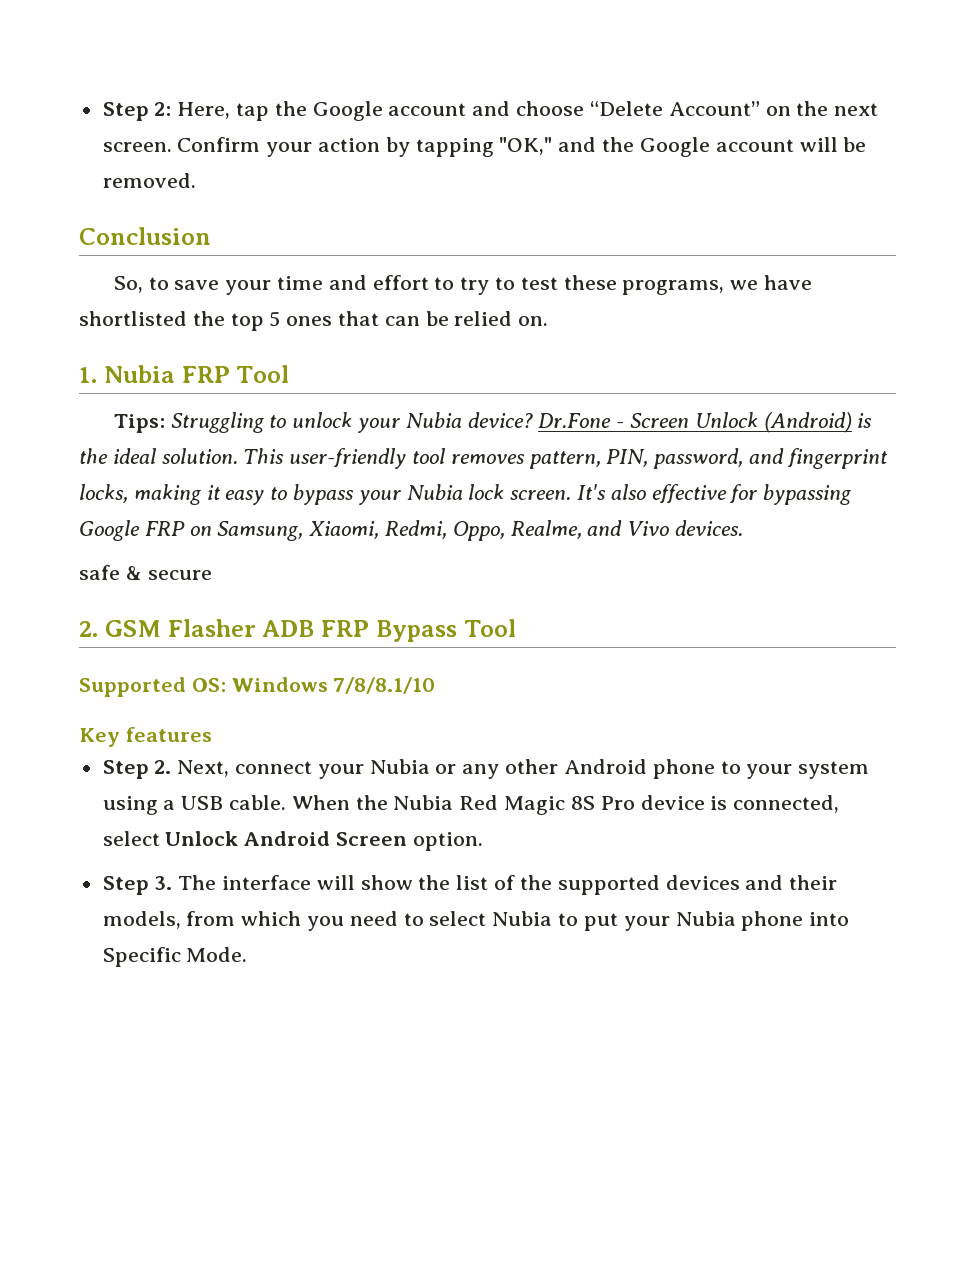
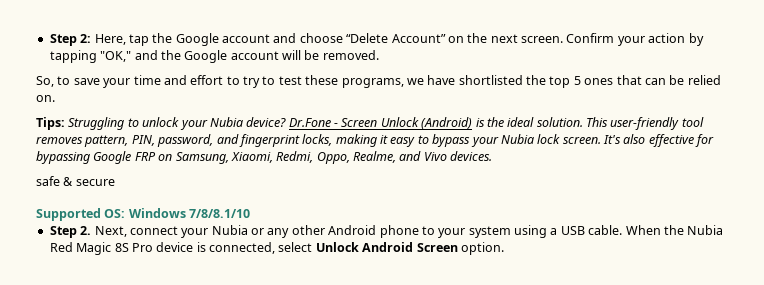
[79,227,211,245] // Conclusion -> (379, 55) none
[79,365,290,383] // 1. Nubia FRP Tool -> (55, 98) none
[79,619,517,642] // 2. GSM Flasher ADB FRP Bypass Tool -> (115, 182) none
[79,727,212,747] // Key features -> (251, 213) none
[102,875,838,895] [102,911,850,931] [102,947,248,967] // Step 3. The interface will show the list of the supported devices and their models, from which you need to select Nubia to put your Nubia phone into Specific Mode. -> (504, 248) none

